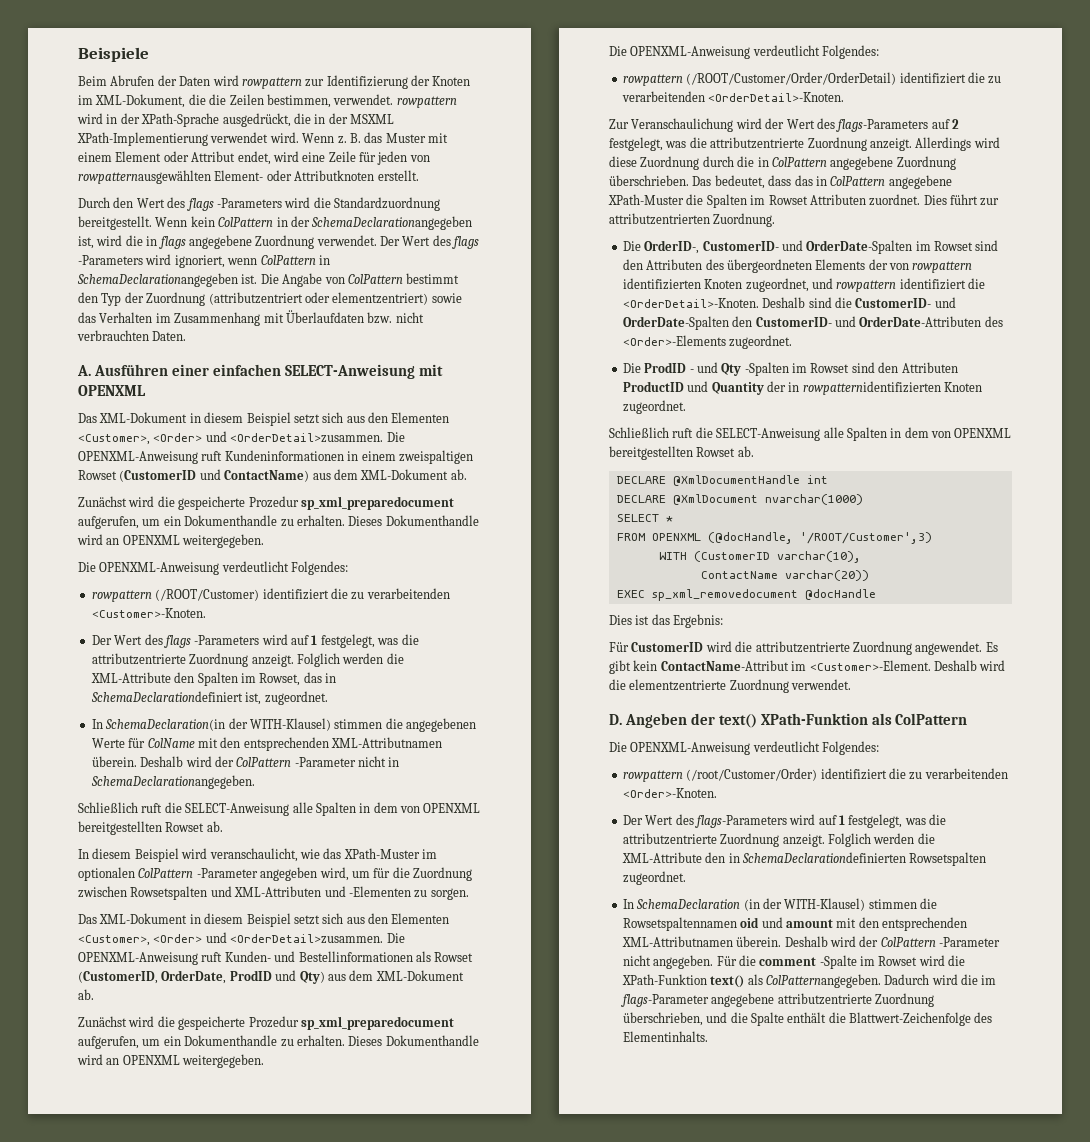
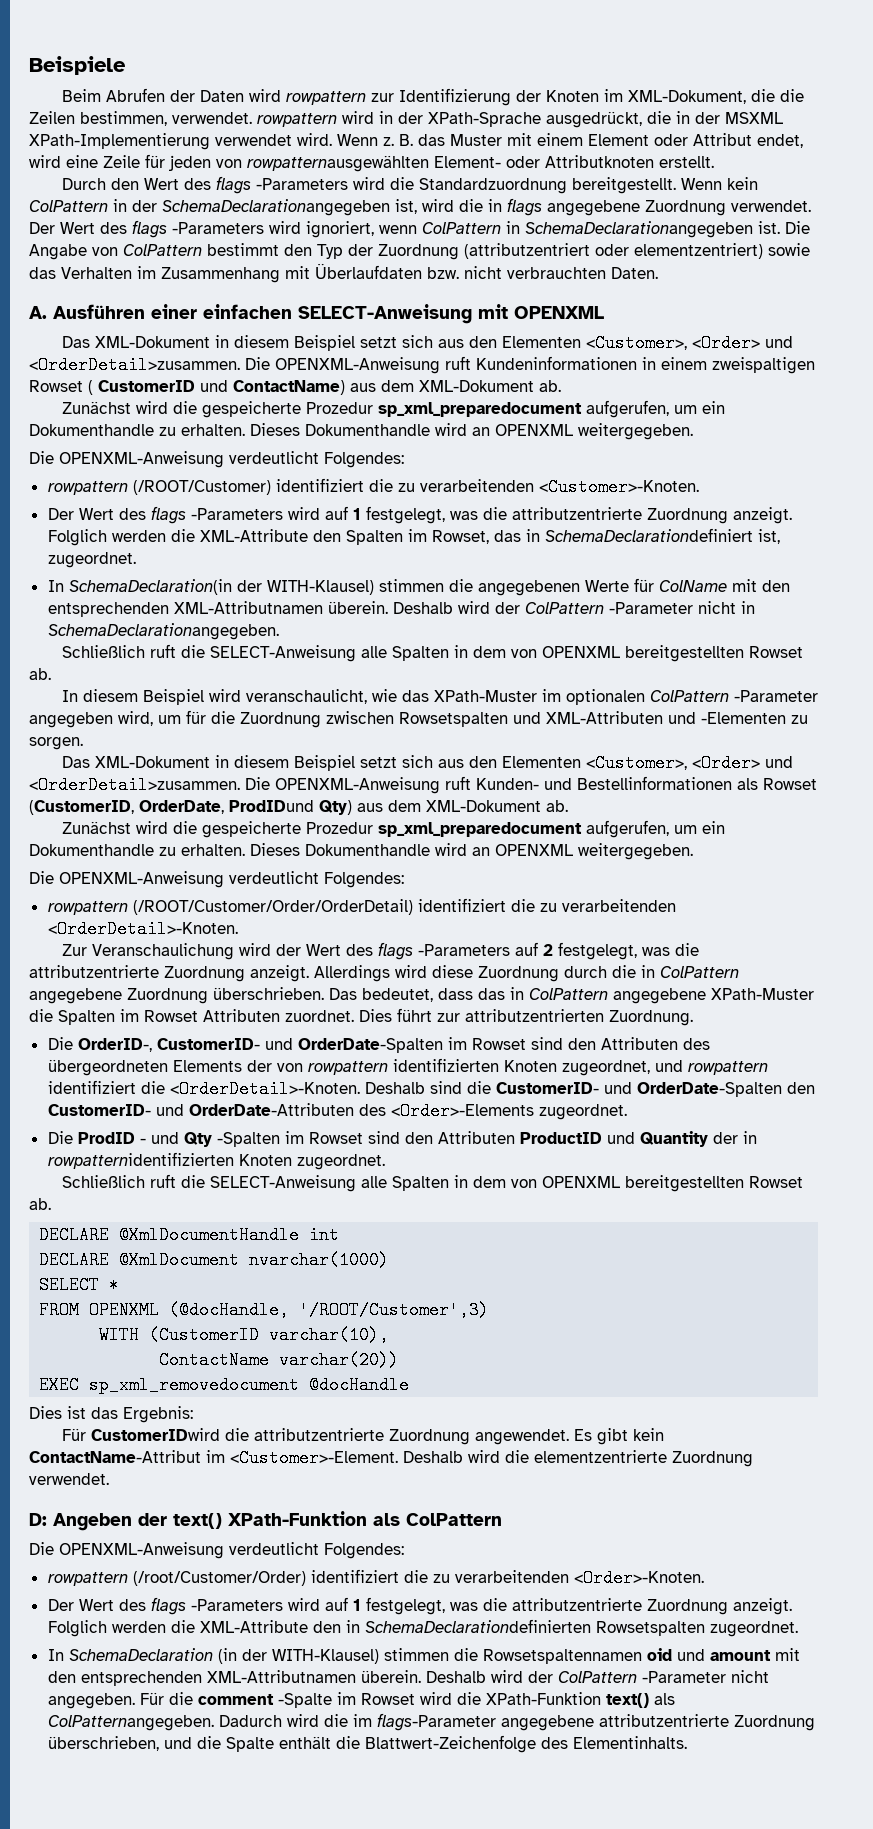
[119,470,197,482] (CustomerID -> [88,380,195,395] ( CustomerID
[229,970,297,981] ProdID und -> [229,800,314,812] ProdIDund
[836,119,929,132] flags-Parameters -> [377,942,510,960] flags -Parameters
[631,641,732,652] CustomerID wird -> [90,1428,220,1441] CustomerIDwird
[609,714,622,725] D. -> [29,1513,47,1526] D:
[694,815,787,828] flags-Parameters -> [150,1597,283,1615] flags -Parameters

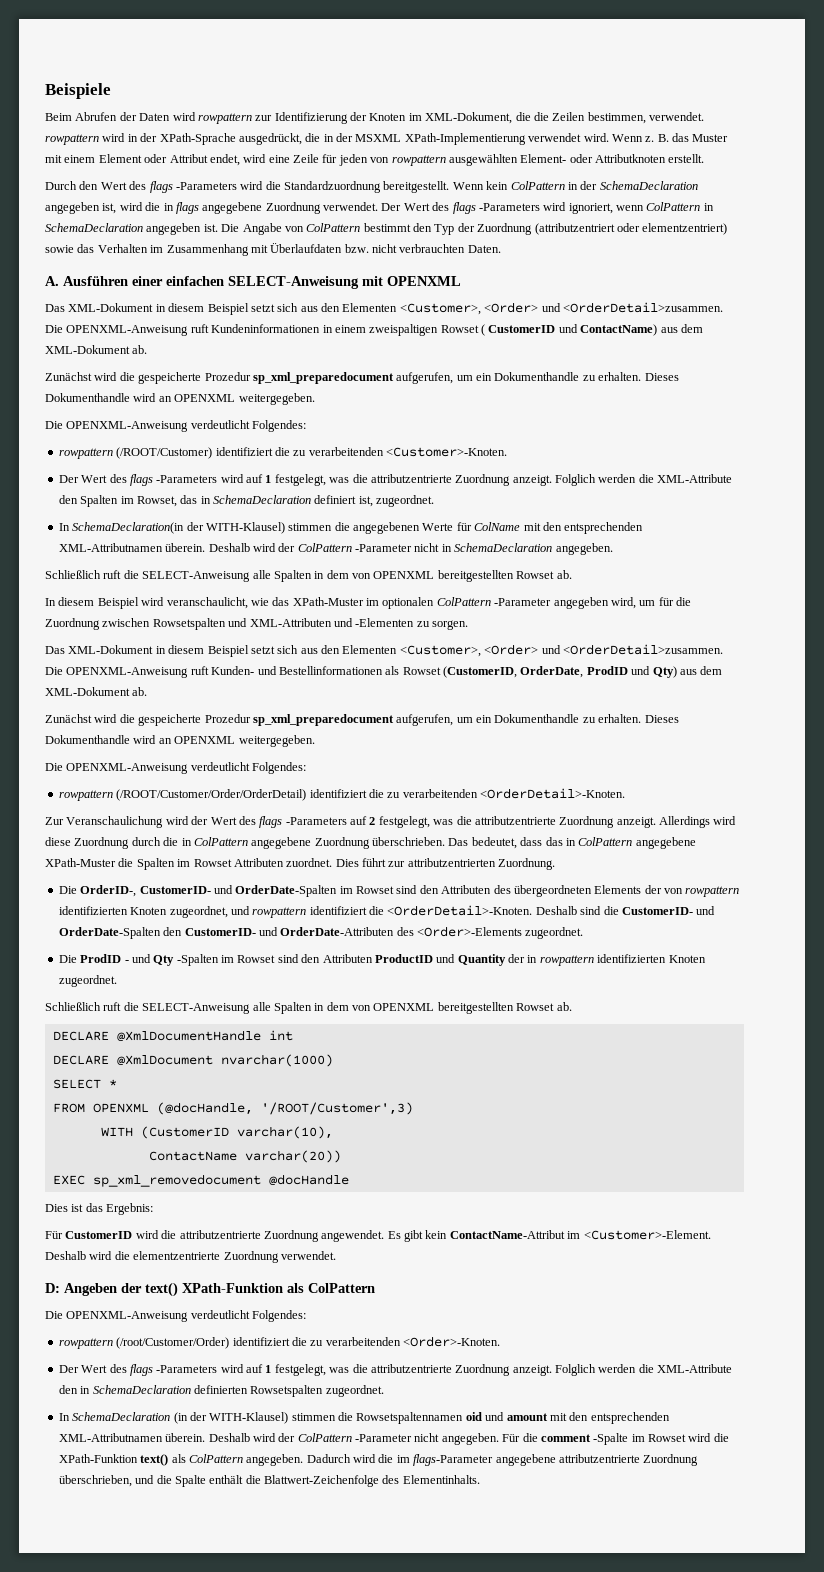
[247,155,429,172] rowpatternausgewählten -> [391,154,518,166] rowpattern ausgewählten
[162,199,390,216] SchemaDeclarationangegeben -> [599,181,698,190] [45,202,100,214] SchemaDeclaration angegeben
[525,221,753,238] SchemaDeclarationangegeben -> [45,223,202,235] SchemaDeclaration angegeben
[544,528,753,542] SchemaDeclarationdefiniert -> [213,495,357,504] SchemaDeclaration definiert
[47,623,279,640] SchemaDeclarationangegeben. -> [454,543,613,555] SchemaDeclaration angegeben.
[229,800,314,812] ProdIDund -> [586,666,651,675] ProdID und
[47,1152,234,1169] rowpatternidentifizierten -> [539,954,667,966] rowpattern identifizierten
[90,1428,220,1441] CustomerIDwird -> [65,1230,159,1239] CustomerID wird
[364,1619,591,1633] SchemaDeclarationdefinierten -> [92,1385,248,1394] SchemaDeclaration definierten
[47,1715,214,1731] ColPatternangegeben. -> [188,1454,304,1466] ColPattern angegeben.

